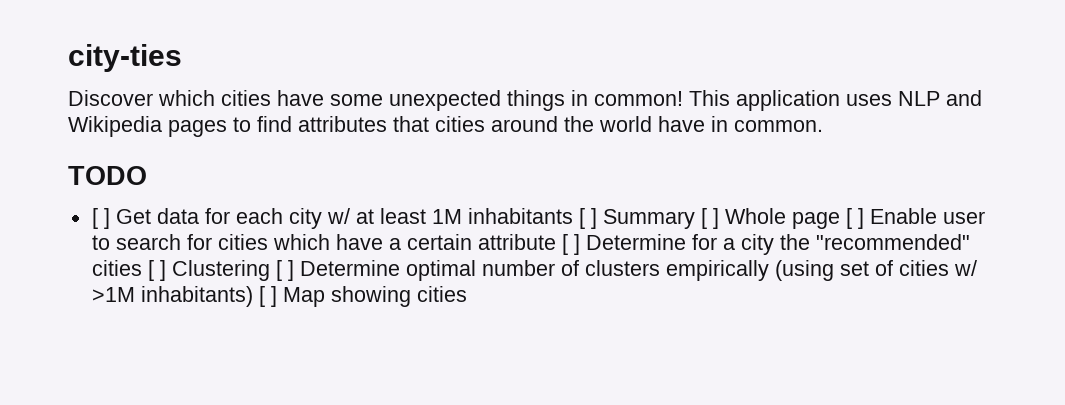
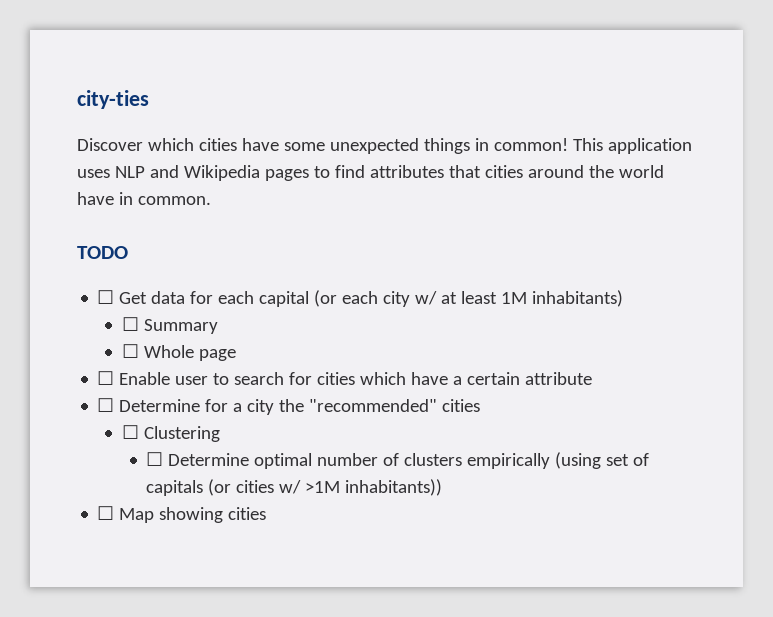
[91,208,110,229] [ ] -> [97,290,115,304] ☐
(283, 216) none -> [259,290,379,307] capital (or each
[467,208,597,229] inhabitants [ ] -> [532,290,624,307] [121,317,139,331] inhabitants) // ☐
[700,208,719,229] [ ] -> [121,344,139,358] // ☐
[845,208,864,229] [ ] -> [97,371,115,385] // ☐
[561,234,580,255] [ ] -> [97,398,115,412] // ☐
[147,260,166,281] [ ] -> [121,425,139,439] // ☐
[275,260,294,281] [ ] -> [146,452,164,466] // ☐
(893, 268) none -> [146,479,232,496] capitals (or
[140,286,277,307] inhabitants) [ ] -> [345,479,443,496] [97,506,115,520] inhabitants)) // ☐

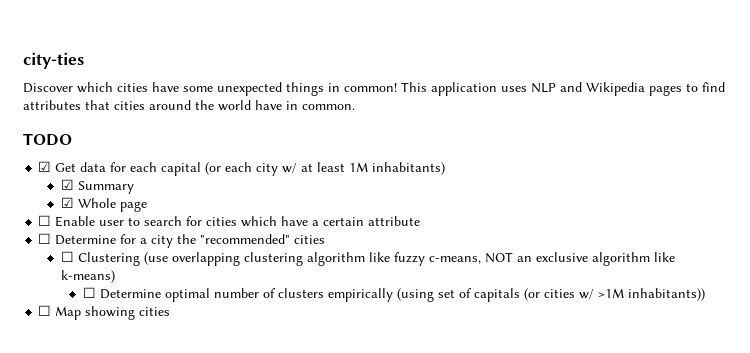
[97,290,115,304] ☐ -> [38,161,52,172] ☑
[121,317,139,331] ☐ -> [60,179,74,190] ☑
[121,344,139,358] ☐ -> [60,197,74,208] ☑
(220, 434) none -> [143,252,675,266] [60,270,115,283] (use overlapping clustering algorithm like fuzzy c-means, NOT an exclusive algorithm like k-means)

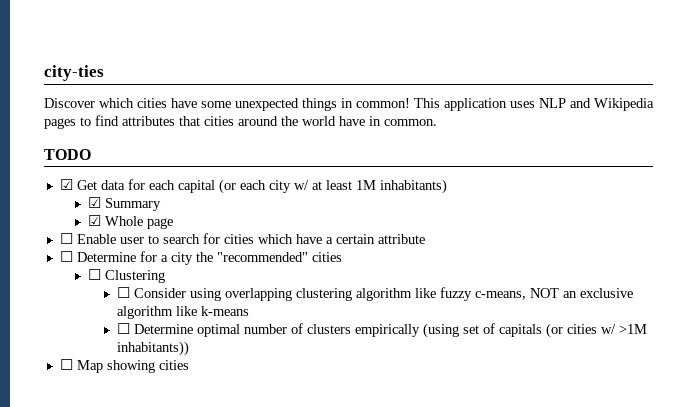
[143,252,168,265] (use -> [116,287,221,301] // ☐ Consider using
[60,270,115,283] k-means) -> [200,306,249,316] k-means

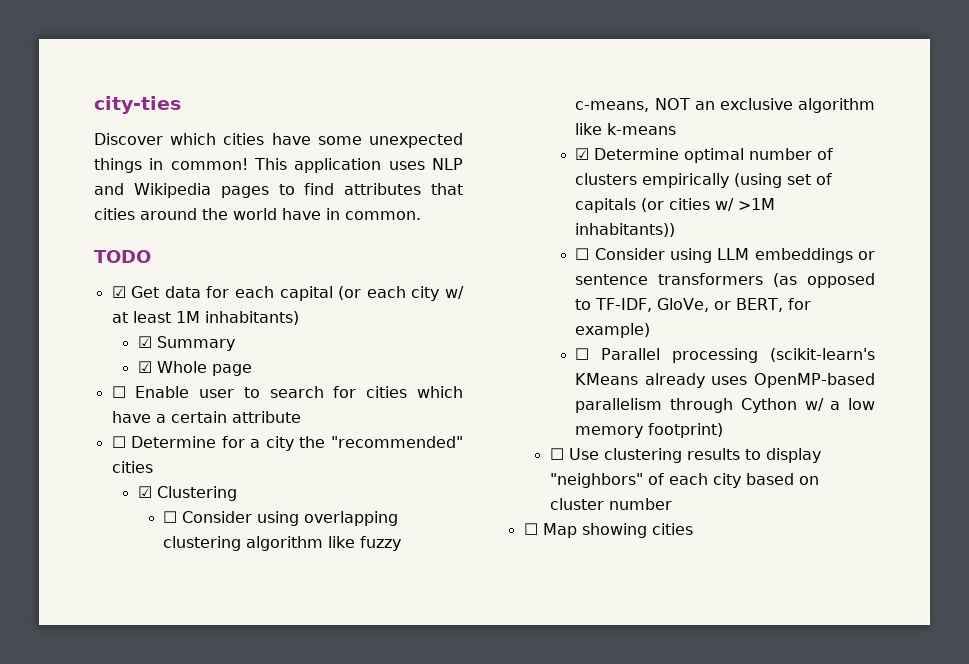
[88,269,102,280] ☐ -> [137,486,152,498] ☑
[116,323,130,334] ☐ -> [575,148,590,160] ☑
(189, 348) none -> [575,248,875,263] [575,273,875,288] [575,298,812,312] [575,323,651,338] [575,348,875,363] [575,373,875,388] [575,398,875,413] [575,423,724,438] [549,448,821,463] [549,473,819,488] [549,498,672,510] // ☐ Consider using LLM embeddings or sentence transformers (as opposed to TF-IDF, GloVe, or BERT, for example) // ☐ Parallel processing (scikit-learn's KMeans already uses OpenMP-based parallelism through Cython w/ a low memory footprint) // ☐ Use clustering results to display "neighbors" of each city based on cluster number

